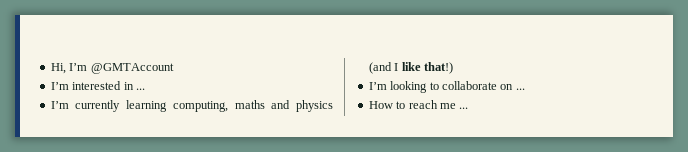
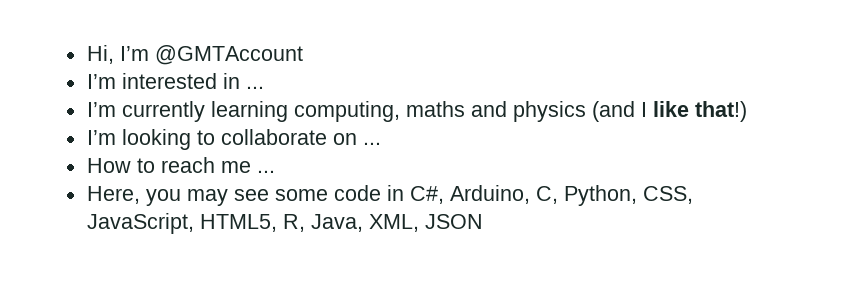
(469, 108) none -> [86,185,693,206] [86,213,483,234] // Here, you may see some code in C#, Arduino, C, Python, CSS, JavaScript, HTML5, R, Java, XML, JSON

